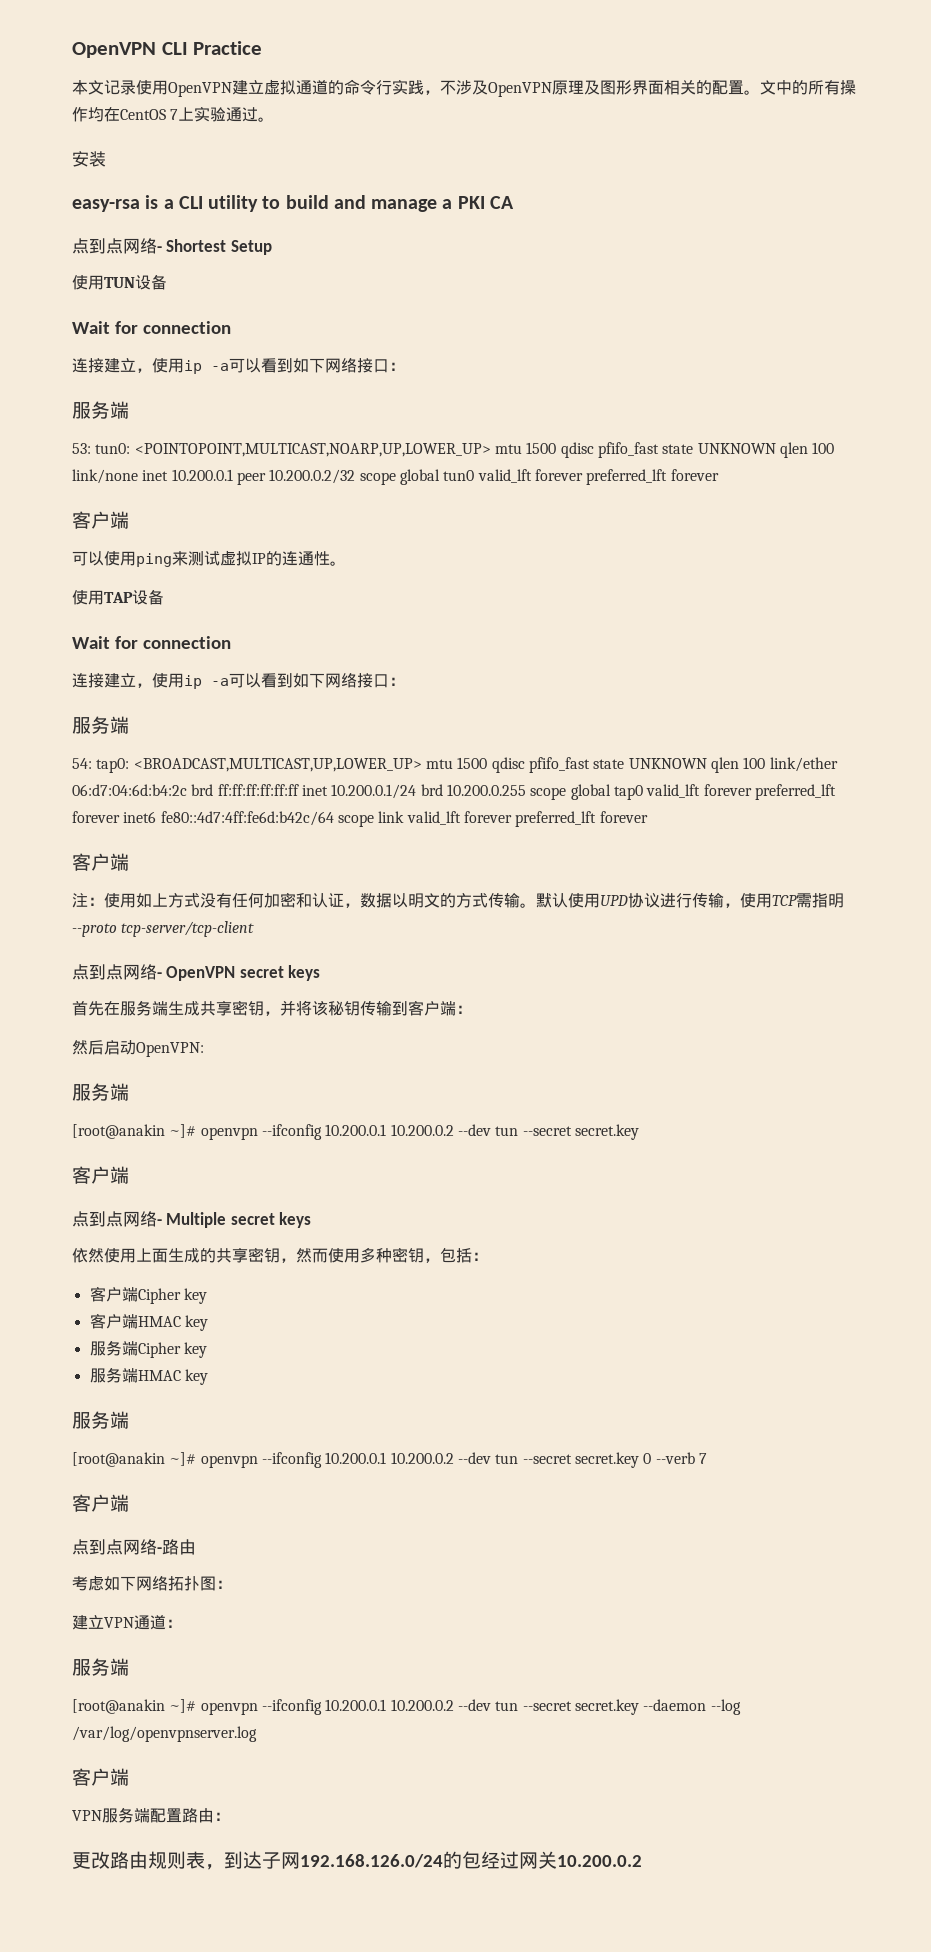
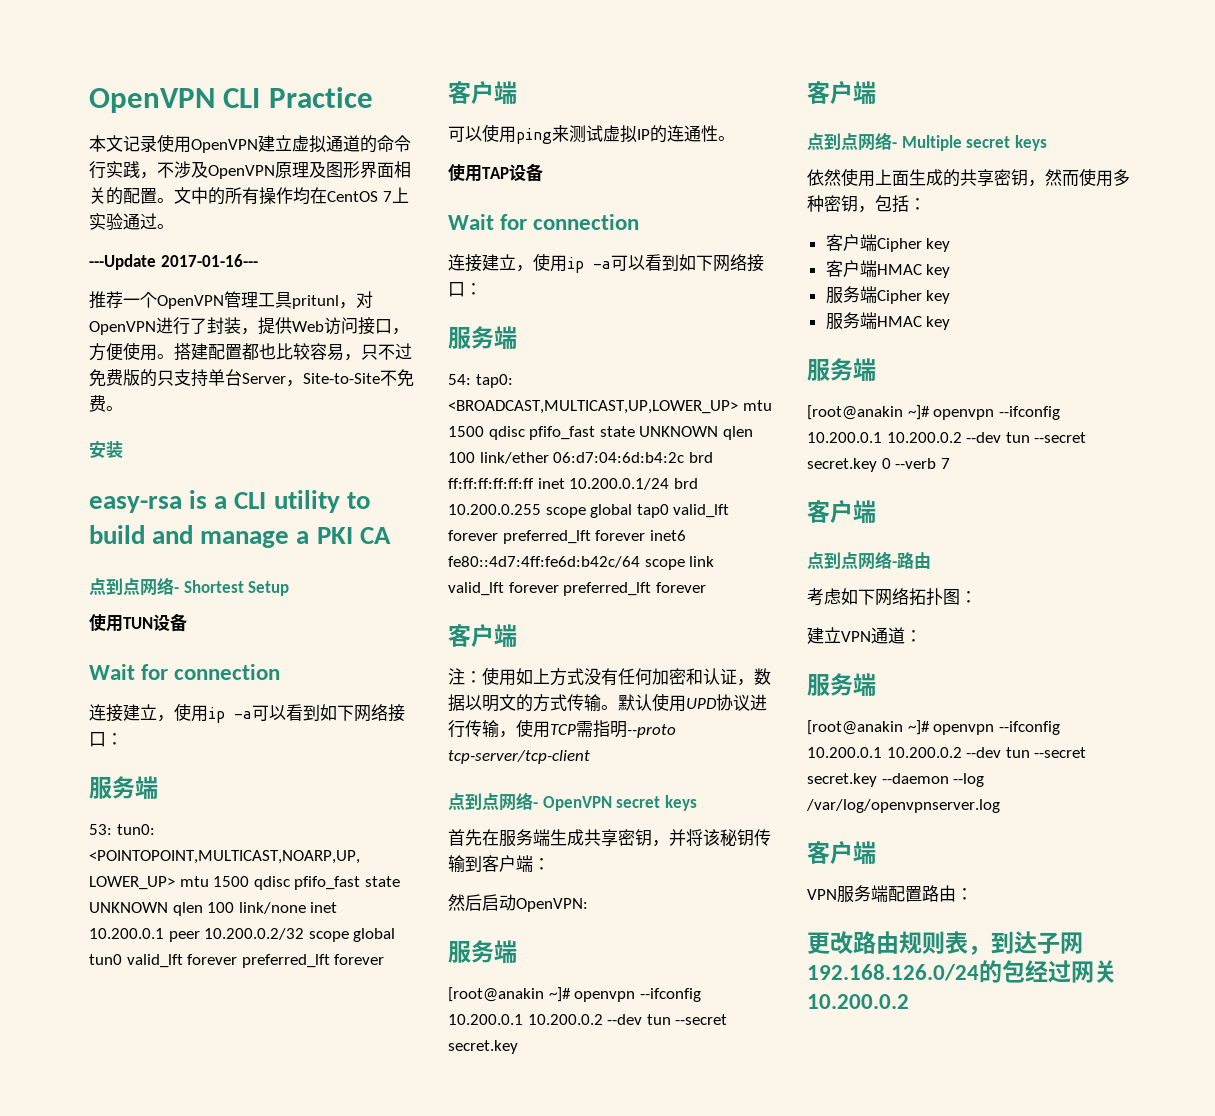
(275, 119) none -> [89,254,258,270] [89,291,373,309] [89,317,409,335] [89,342,412,361] [89,369,414,387] [89,395,123,412] // ---Update 2017-01-16--- // 推荐一个OpenVPN管理工具pritunl，对OpenVPN进行了封装，提供Web访问接口，方便使用。搭建配置都也比较容易，只不过免费版的只支持单台Server，Site-to-Site不免费。

